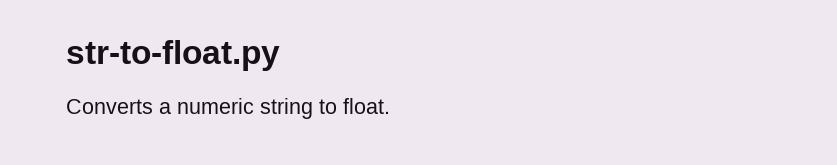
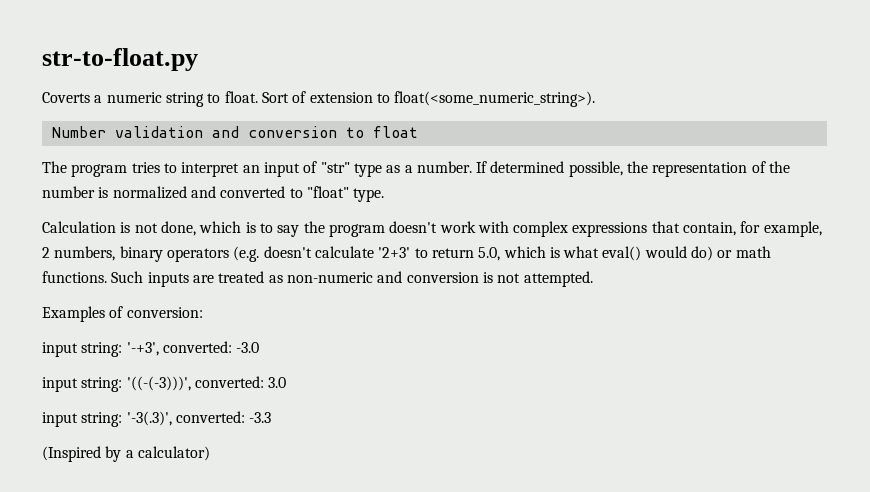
[66,99,153,114] Converts -> [42,92,90,103] Coverts
(390, 106) none -> [261,91,596,107] [51,126,418,138] [42,161,791,177] [42,186,385,202] [42,221,822,237] [42,246,771,262] [42,271,593,287] [42,306,203,322] [42,341,260,357] [42,376,287,392] [42,411,272,427] [42,446,210,462] Sort of extension to float(<some_numeric_string>). // Number validation and conversion to float // The program tries to interpret an input of "str" type as a number. If determined possible, the representation of the number is normalized and converted to "float" type. // Calculation is not done, which is to say the program doesn't work with complex expressions that contain, for example, 2 numbers, binary operators (e.g. doesn't calculate '2+3' to return 5.0, which is what eval() would do) or math functions. Such inputs are treated as non-numeric and conversion is not attempted. // Examples of conversion: // input string: '-+3', converted: -3.0 // input string: '((-(-3)))', converted: 3.0 // input string: '-3(.3)', converted: -3.3 // (Inspired by a calculator)

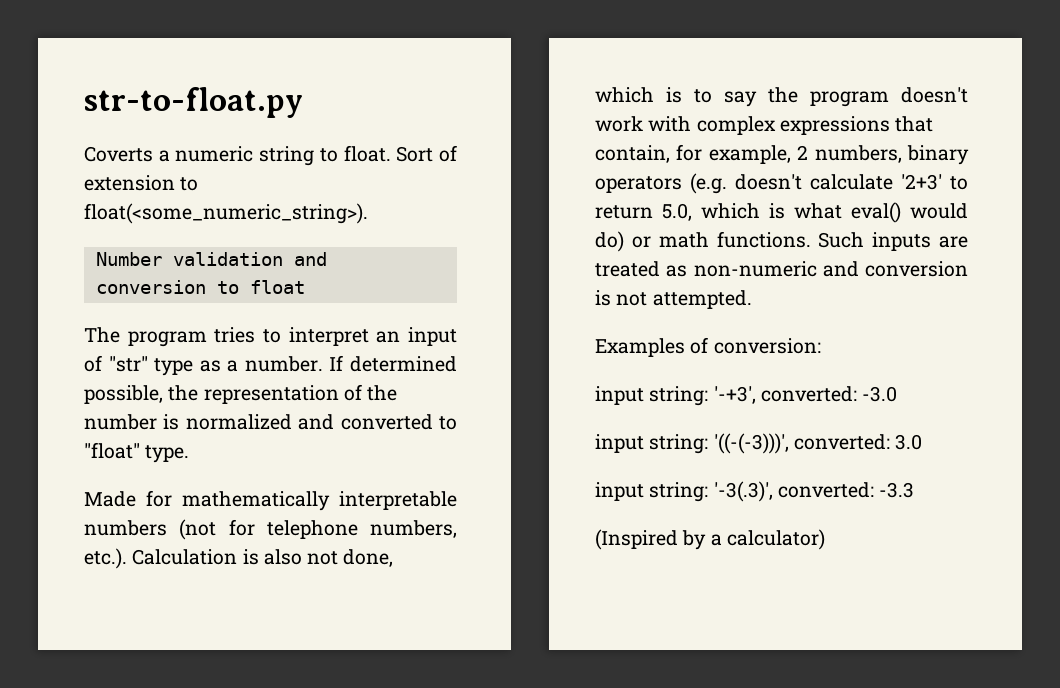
(385, 195) none -> [84,490,458,511] [84,519,457,540] [84,548,127,569] Made for mathematically interpretable numbers (not for telephone numbers, etc.).
(131, 227) none -> [263,549,302,565] also

